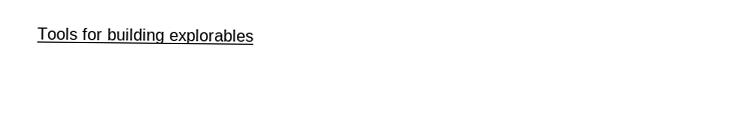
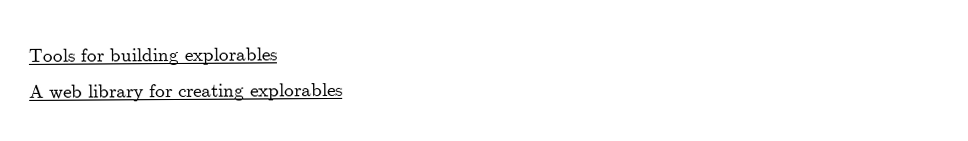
(254, 36) none -> [29,82,343,102] // A web library for creating explorables

